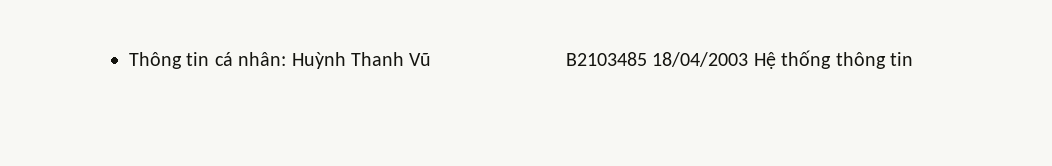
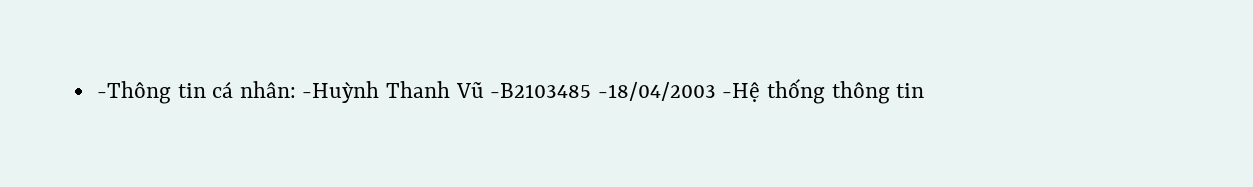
[129,52,182,69] Thông -> [96,81,171,104] -Thông
[291,52,346,69] Huỳnh -> [302,81,380,103] -Huỳnh
[566,52,776,69] B2103485 18/04/2003 Hệ -> [490,82,761,102] -B2103485 -18/04/2003 -Hệ

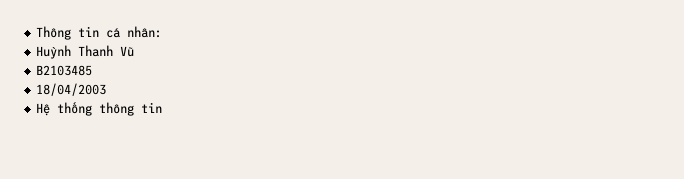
[96,81,171,104] -Thông -> [36,26,72,40] Thông
[302,81,380,103] -Huỳnh -> [36,45,72,59] // Huỳnh
[490,82,761,102] -B2103485 -18/04/2003 -Hệ -> [36,65,93,76] [36,83,107,96] [36,103,51,116] // B2103485 // 18/04/2003 // Hệ

